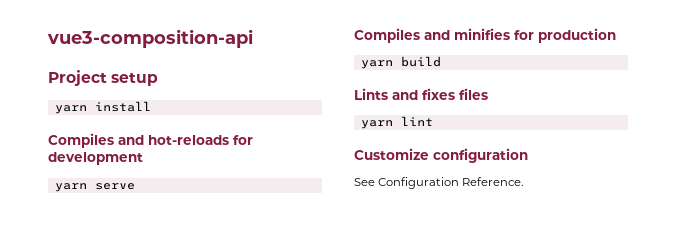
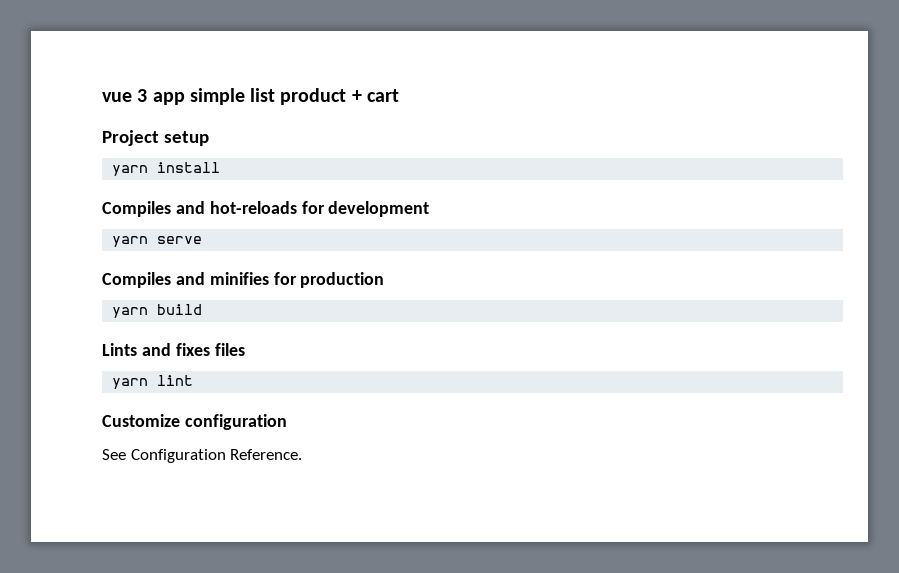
[47,29,253,48] vue3-composition-api -> [102,88,399,105] vue 3 app simple list product + cart

